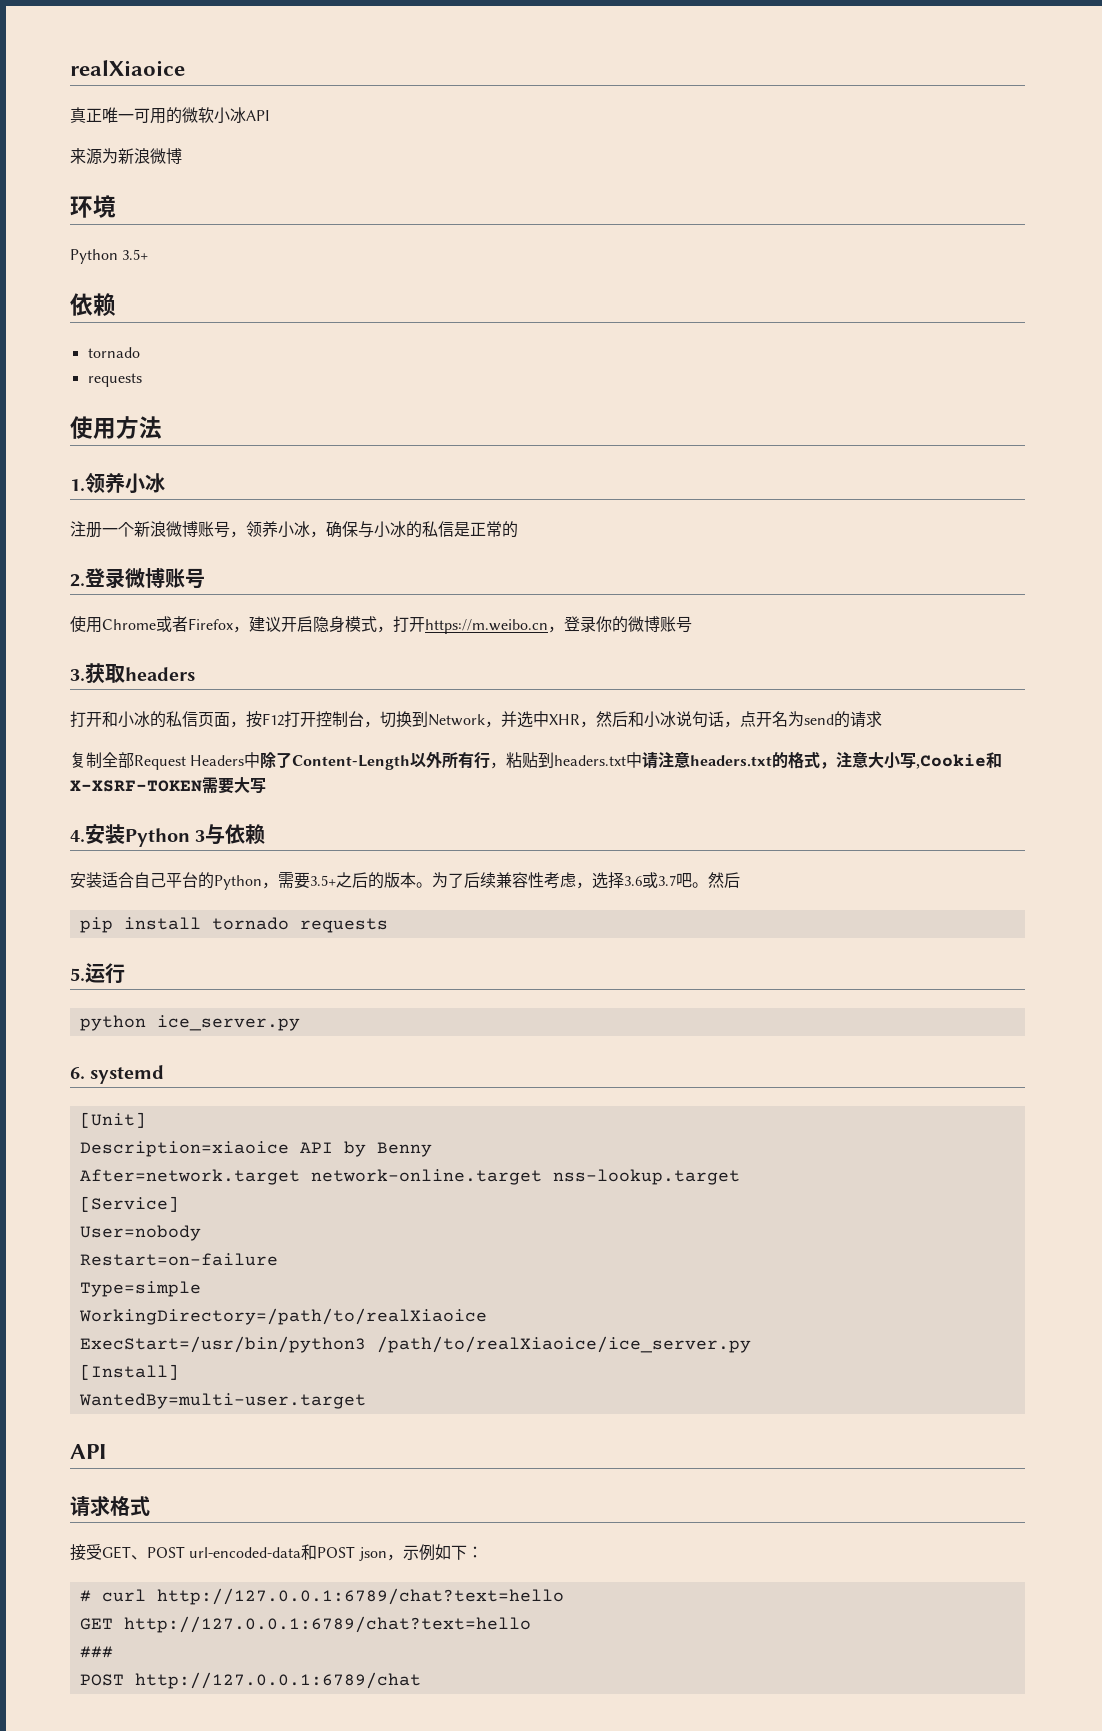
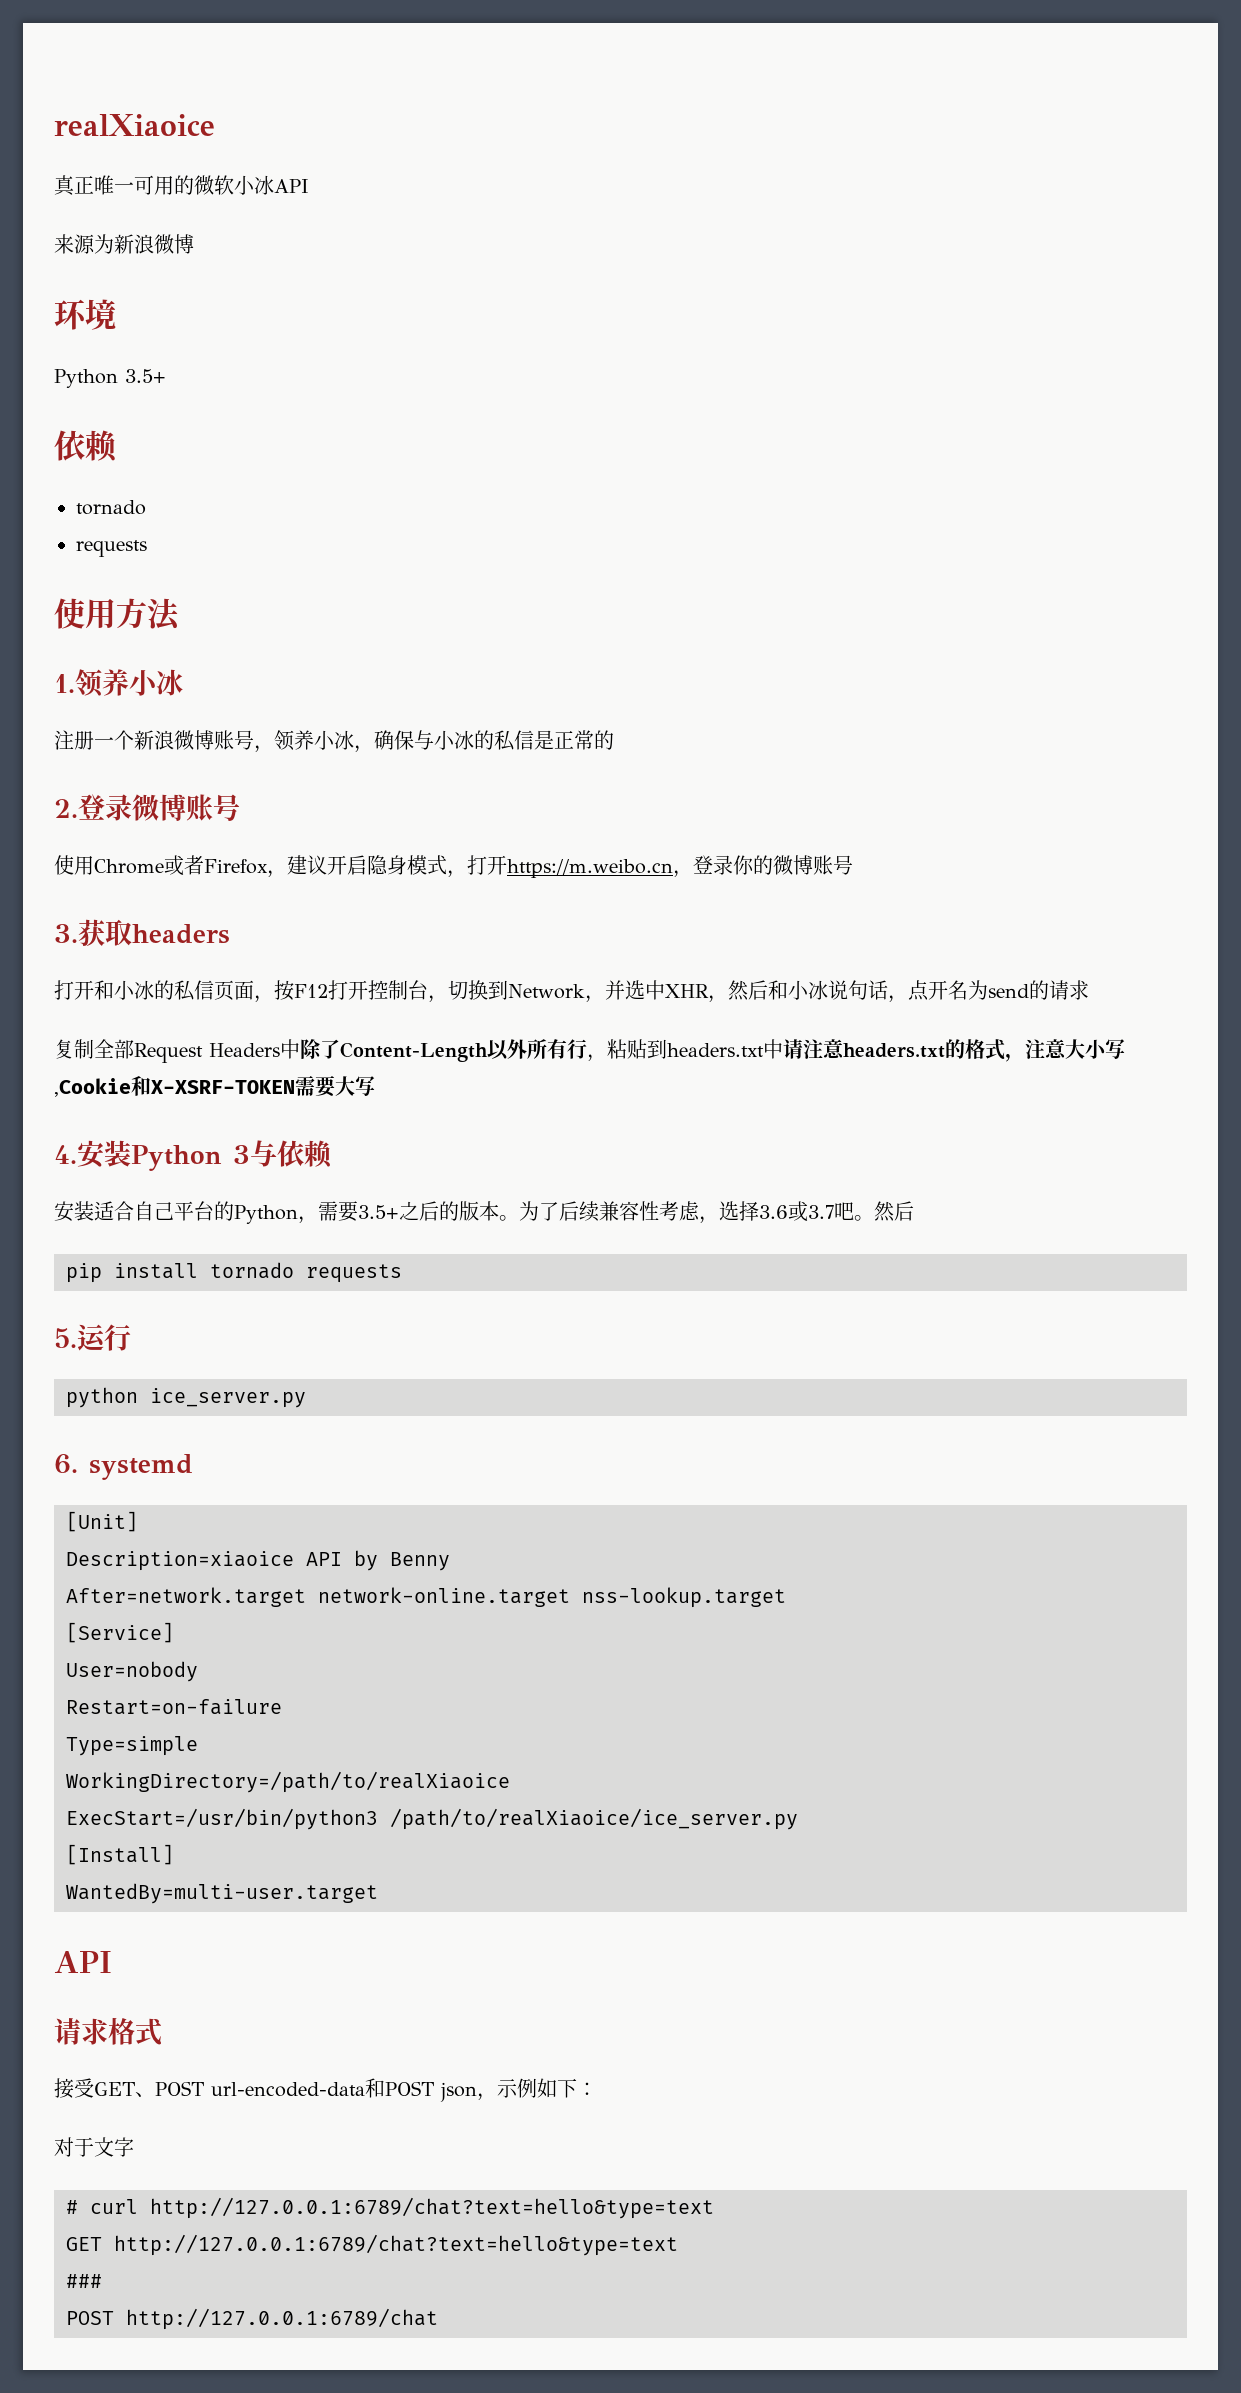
(483, 1552) none -> [54,2137,134,2157] // 对于文字
[156,1588,564,1605] [79,1616,531,1633] http://127.0.0.1:6789/chat?text=hello // GET http://127.0.0.1:6789/chat?text=hello -> [150,2197,714,2219] [66,2234,678,2256] http://127.0.0.1:6789/chat?text=hello&type=text // GET http://127.0.0.1:6789/chat?text=hello&type=text

